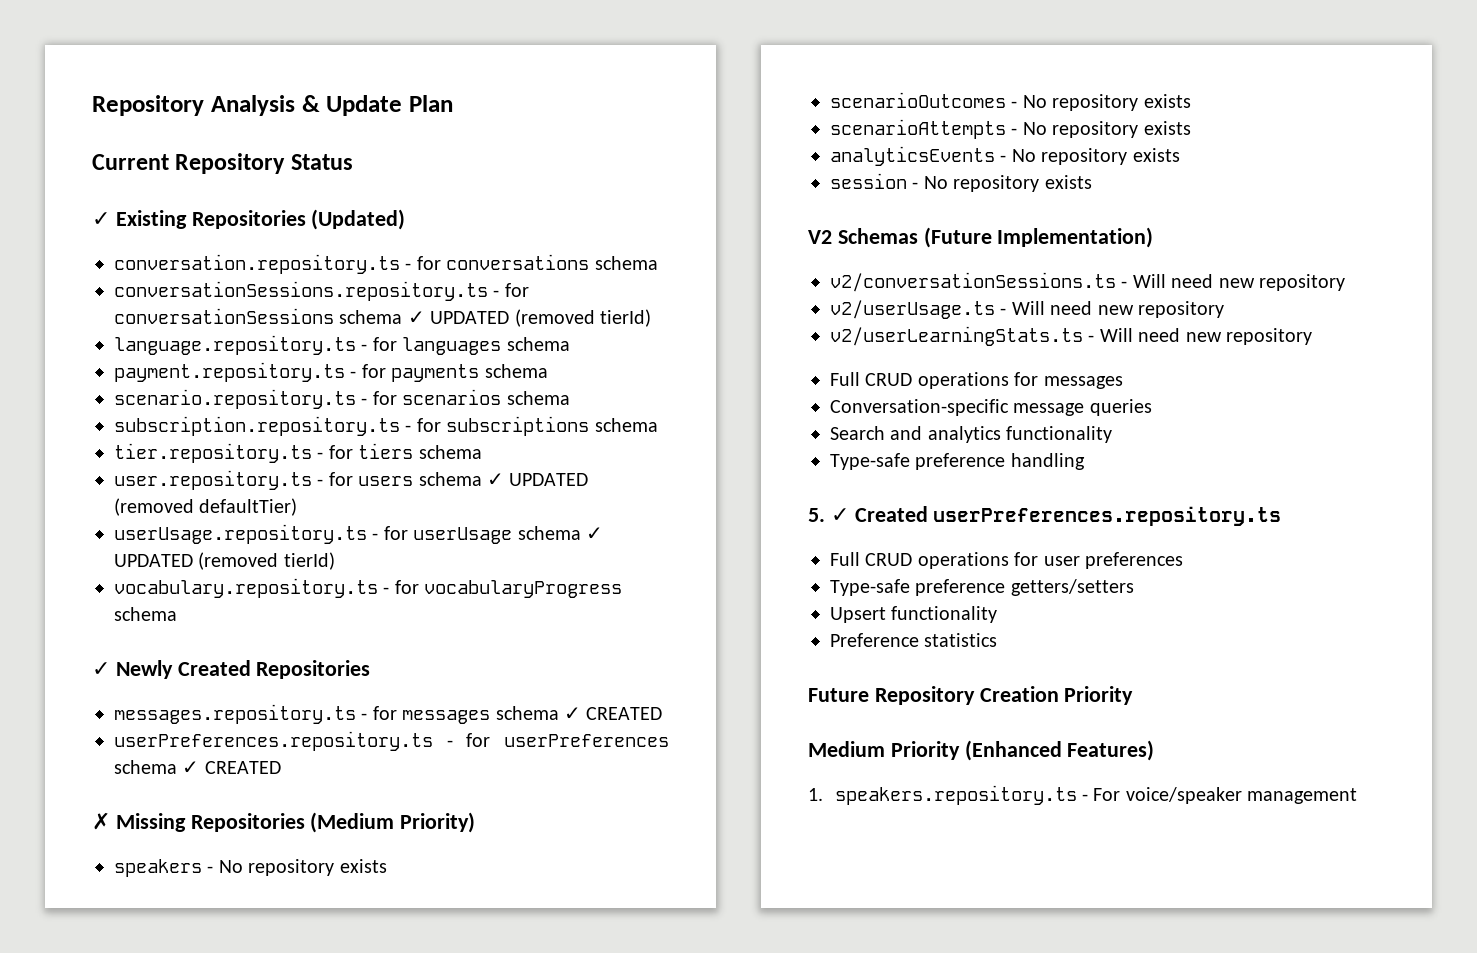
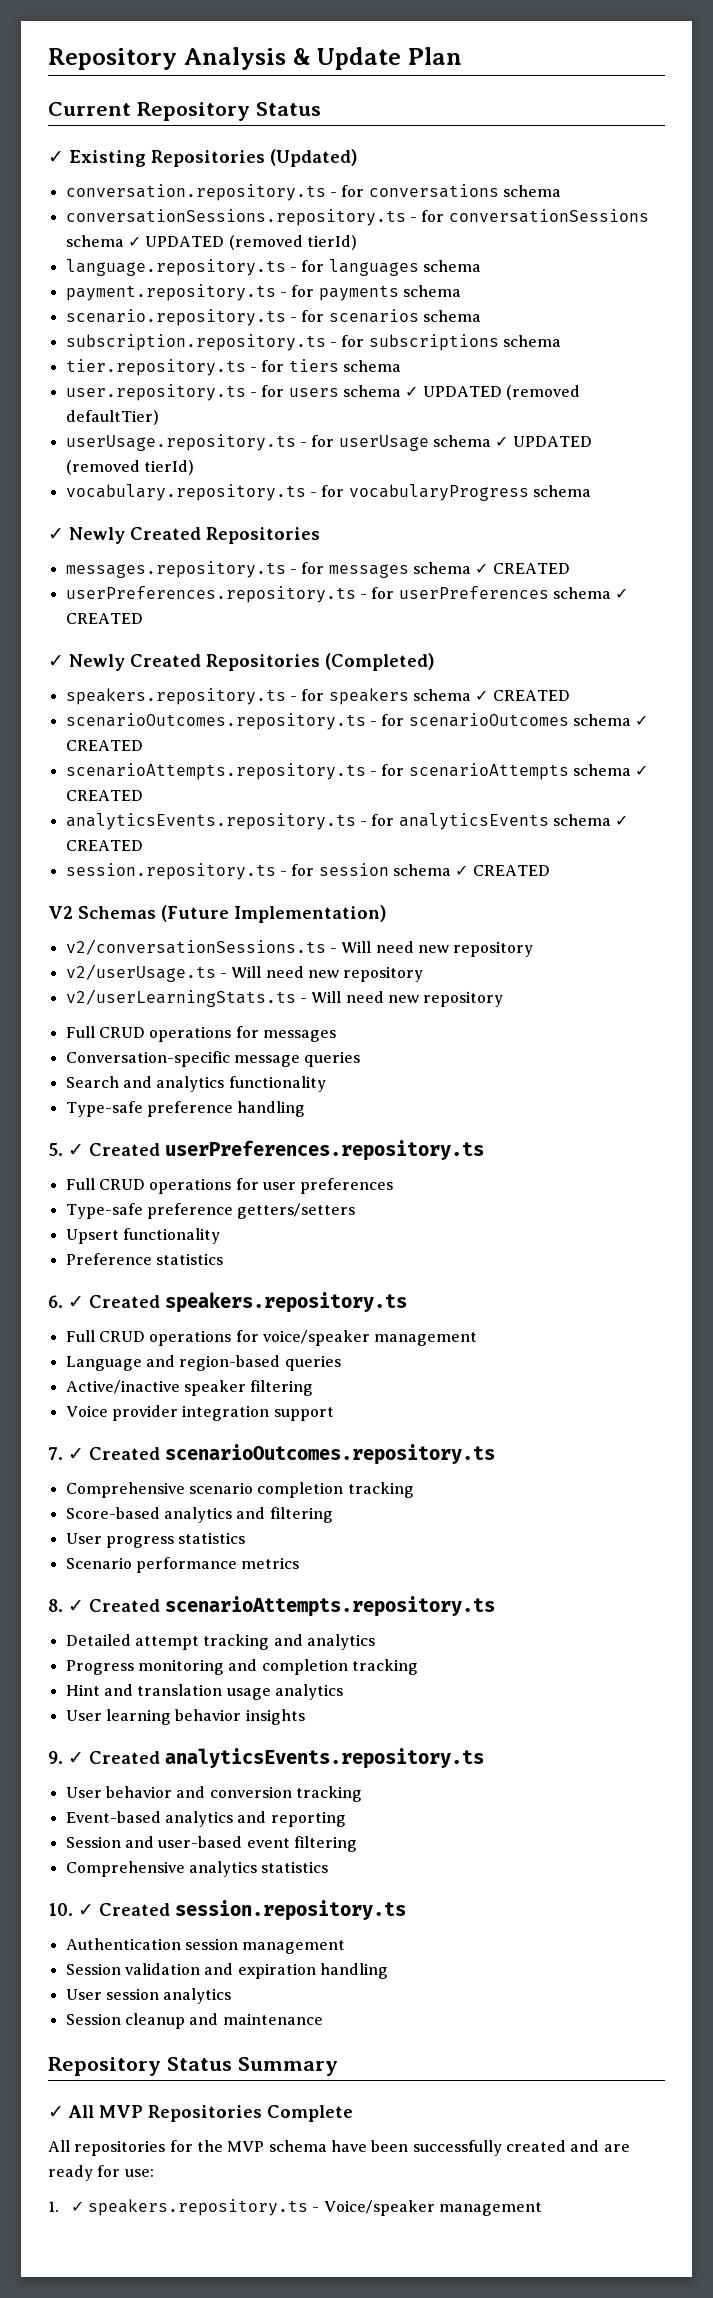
[92,812,476,833] [114,859,387,877] [830,92,1191,111] [830,119,1191,139] [830,146,1180,166] [830,173,1092,192] ✗ Missing Repositories (Medium Priority) // speakers - No repository exists // scenarioOutcomes - No repository exists // scenarioAttempts - No repository exists // analyticsEvents - No repository exists // session - No repository exists -> [48,653,435,671] [65,688,570,705] [65,713,649,730] [65,740,143,751] [65,763,649,780] [65,790,143,801] [65,813,629,830] [65,840,143,851] [65,863,550,880] ✓ Newly Created Repositories (Completed) // speakers.repository.ts - for speakers schema ✓ CREATED // scenarioOutcomes.repository.ts - for scenarioOutcomes schema ✓ CREATED // scenarioAttempts.repository.ts - for scenarioAttempts schema ✓ CREATED // analyticsEvents.repository.ts - for analyticsEvents schema ✓ CREATED // session.repository.ts - for session schema ✓ CREATED
[808,686,1134,705] [808,740,1155,761] Future Repository Creation Priority // Medium Priority (Enhanced Features) -> [48,1292,407,1313] [65,1330,478,1346] [65,1355,341,1371] [65,1380,314,1396] [65,1405,334,1421] [48,1444,495,1465] [65,1482,414,1498] [65,1507,333,1523] [65,1532,246,1548] [65,1557,300,1573] [48,1596,495,1617] [65,1634,375,1650] [65,1659,418,1675] [65,1684,343,1700] [65,1709,305,1725] [48,1748,484,1769] [65,1786,362,1802] [65,1811,346,1827] [65,1836,357,1852] [65,1861,329,1877] [48,1900,406,1921] [65,1938,346,1954] [65,1963,388,1979] [65,1988,232,2004] [65,2013,323,2029] [48,2057,338,2076] [48,2105,353,2122] [48,2140,630,2156] [48,2165,154,2181] 6. ✓ Created speakers.repository.ts // Full CRUD operations for voice/speaker management // Language and region-based queries // Active/inactive speaker filtering // Voice provider integration support // 7. ✓ Created scenarioOutcomes.repository.ts // Comprehensive scenario completion tracking // Score-based analytics and filtering // User progress statistics // Scenario performance metrics // 8. ✓ Created scenarioAttempts.repository.ts // Detailed attempt tracking and analytics // Progress monitoring and completion tracking // Hint and translation usage analytics // User learning behavior insights // 9. ✓ Created analyticsEvents.repository.ts // User behavior and conversion tracking // Event-based analytics and reporting // Session and user-based event filtering // Comprehensive analytics statistics // 10. ✓ Created session.repository.ts // Authentication session management // Session validation and expiration handling // User session analytics // Session cleanup and maintenance // Repository Status Summary // ✓ All MVP Repositories Complete // All repositories for the MVP schema have been successfully created and are ready for use:
[834,785,1242,805] speakers.repository.ts - For voice/speaker -> [70,2199,435,2216] ✓ speakers.repository.ts - Voice/speaker

